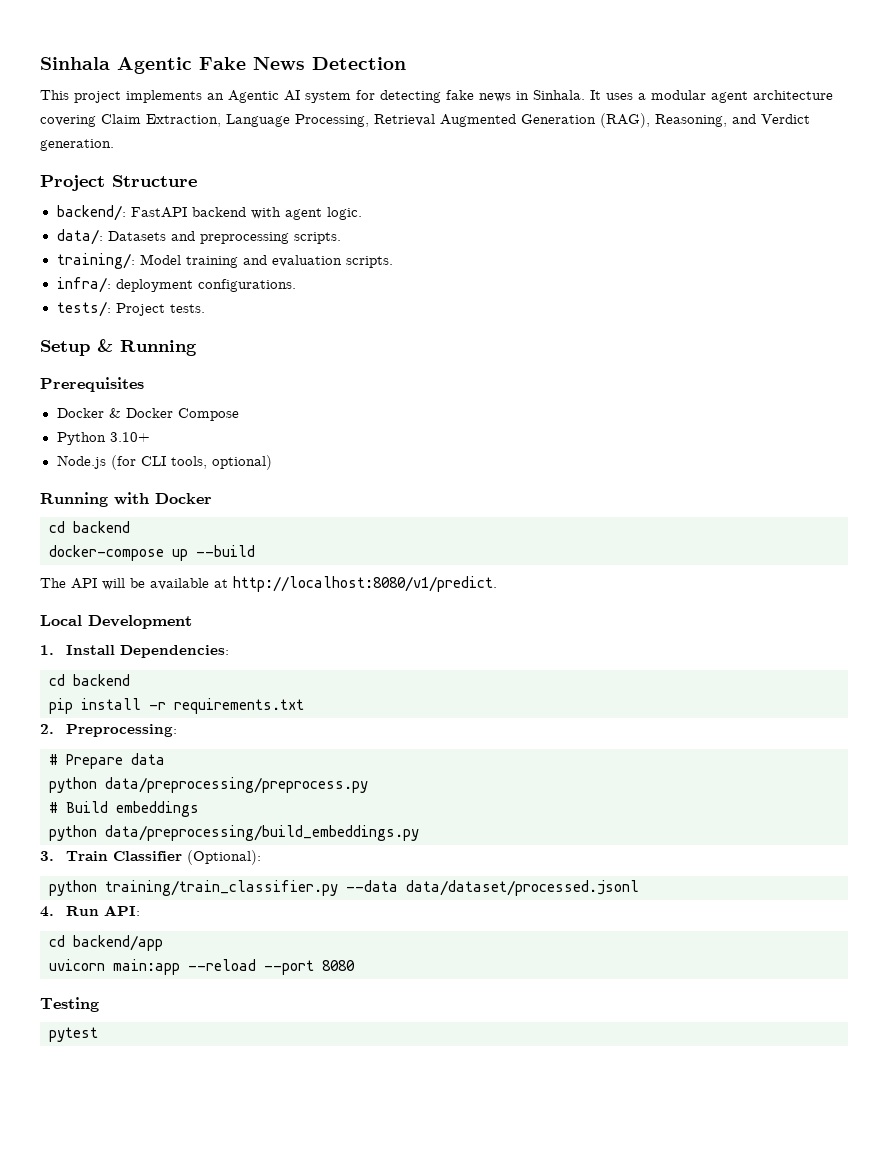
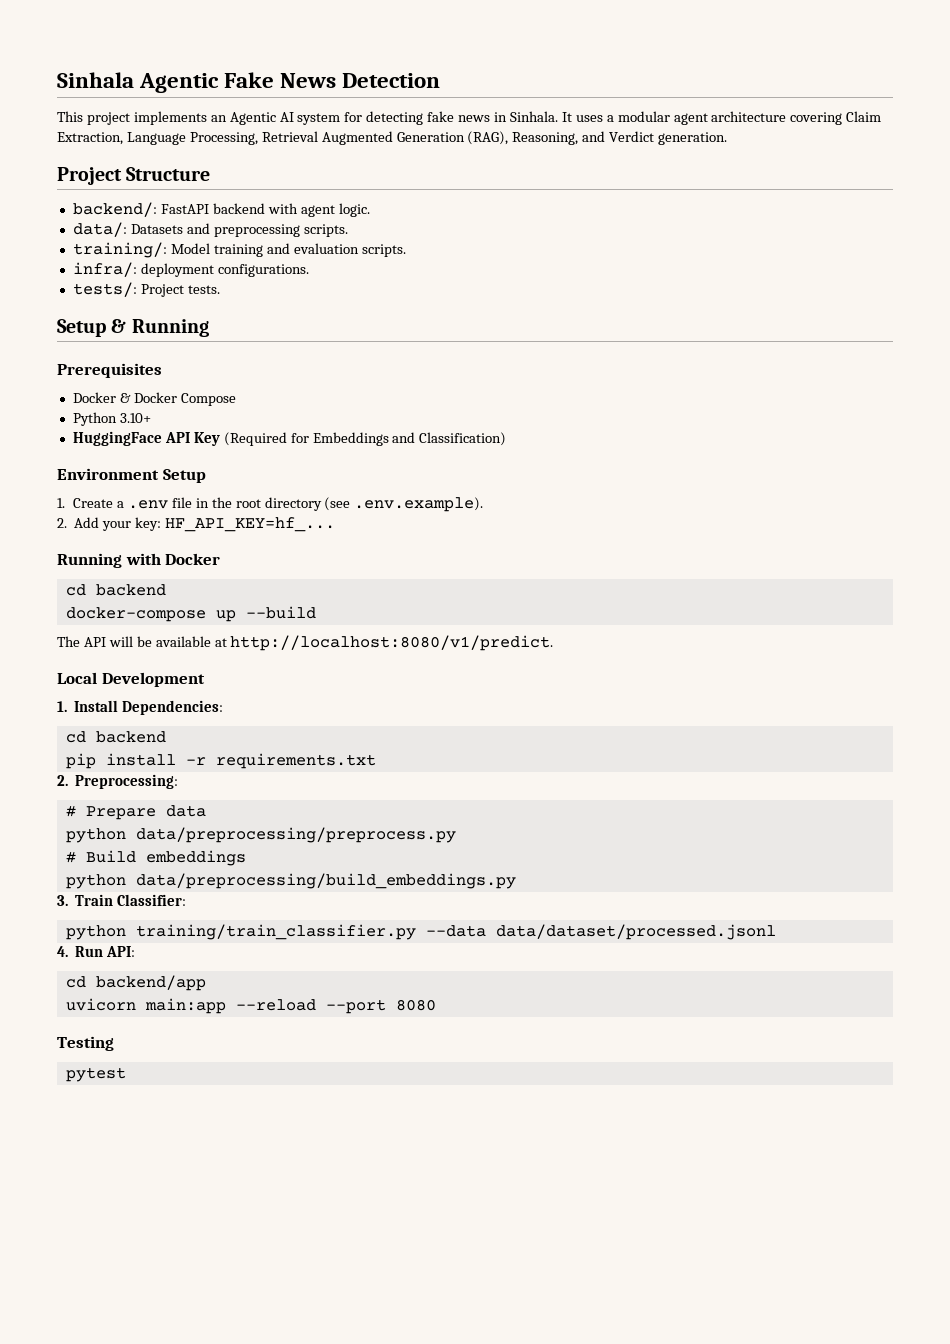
[56,455,272,470] Node.js (for CLI tools, optional) -> [72,431,507,446] [57,468,206,483] [57,497,484,512] [57,517,335,532] HuggingFace API Key (Required for Embeddings and Classification) // Environment Setup // 1. Create a .env file in the root directory (see .env.example). // 2. Add your key: HF_API_KEY=hf_...
[113,850,262,865] Classifier (Optional): -> [117,894,187,906] Classifier:

